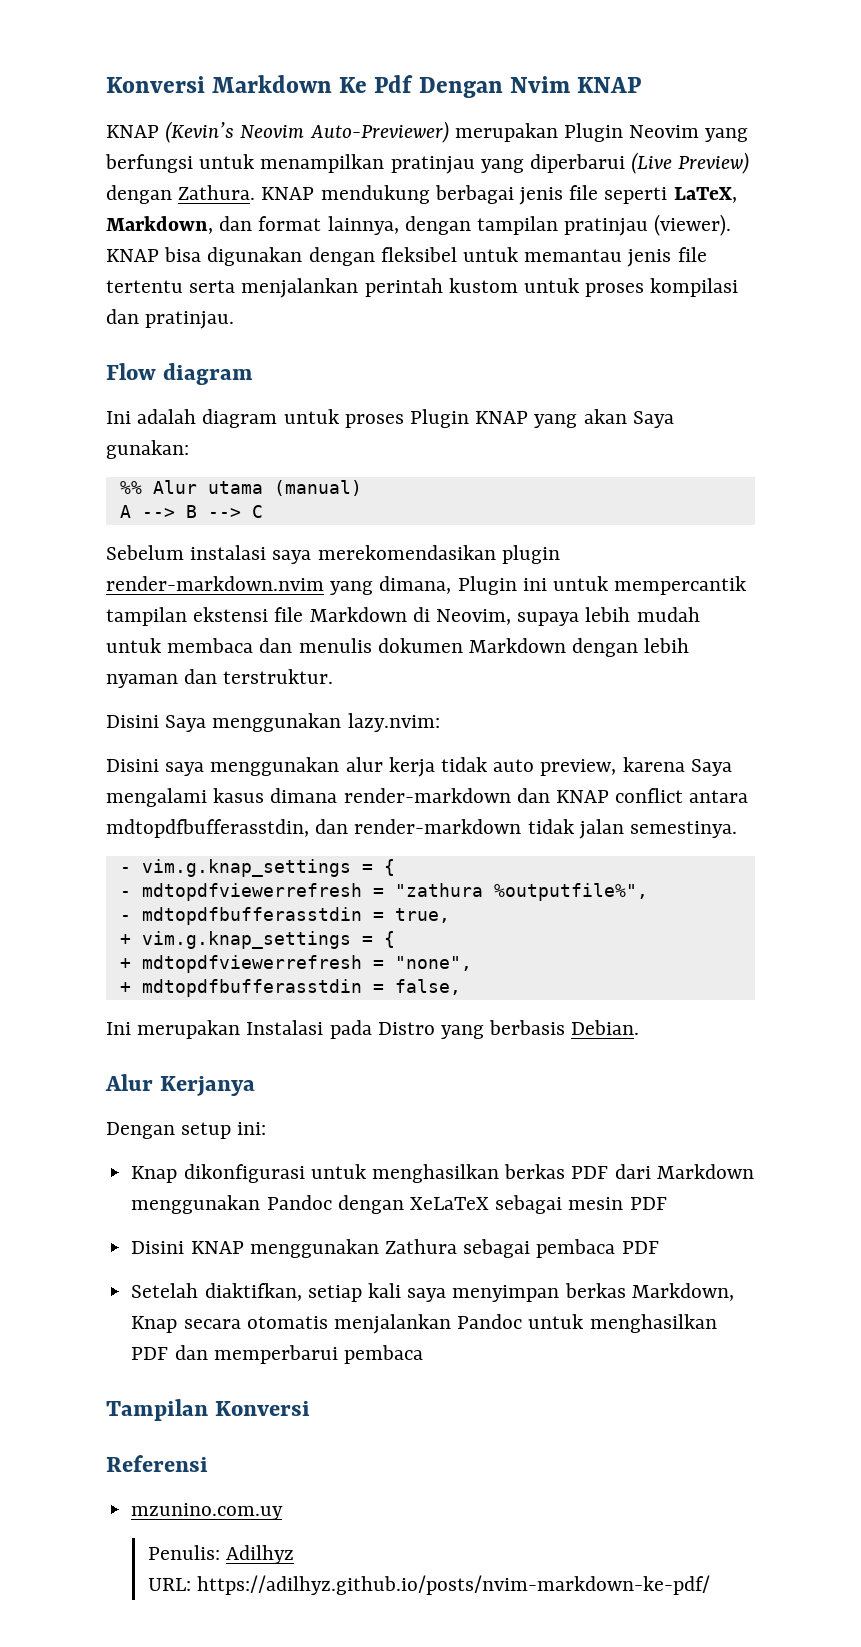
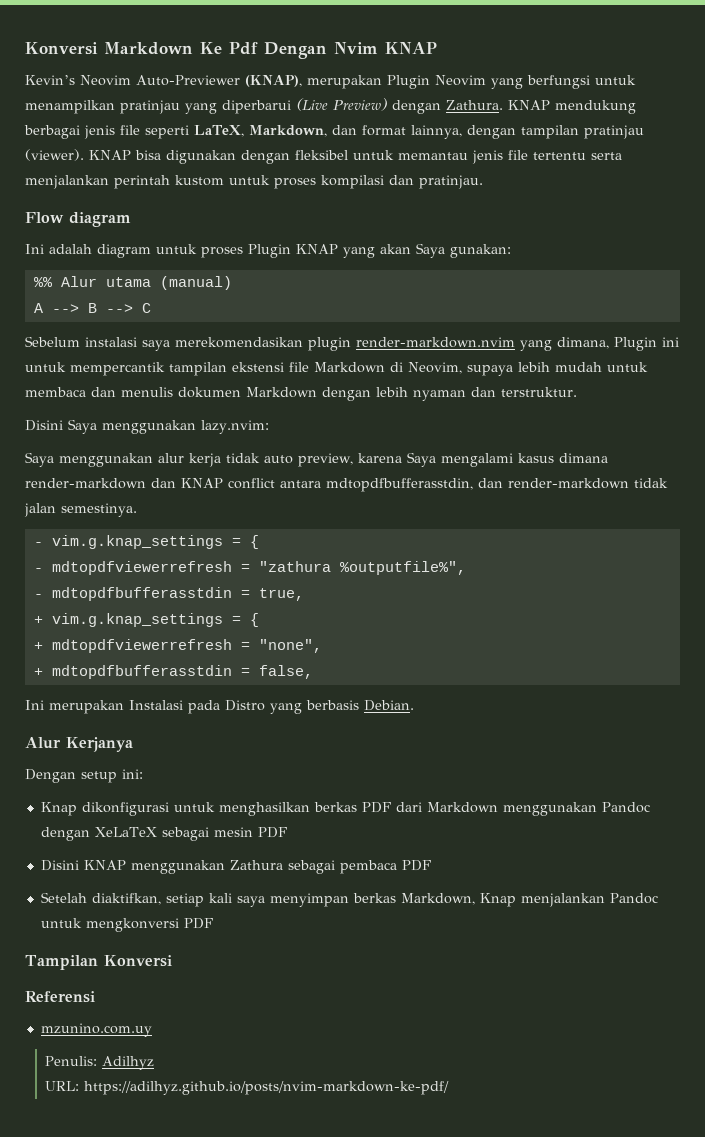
[106,121,449,143] KNAP (Kevin’s Neovim Auto-Previewer) -> [25,75,302,87] Kevin’s Neovim Auto-Previewer (KNAP),
[106,759,205,776] Disini saya -> [25,452,54,467] Saya
[183,1316,328,1329] secara otomatis -> (516, 900) none
[589,1314,717,1333] [131,1345,423,1364] menghasilkan PDF dan memperbarui pembaca -> [85,918,213,932] mengkonversi PDF

